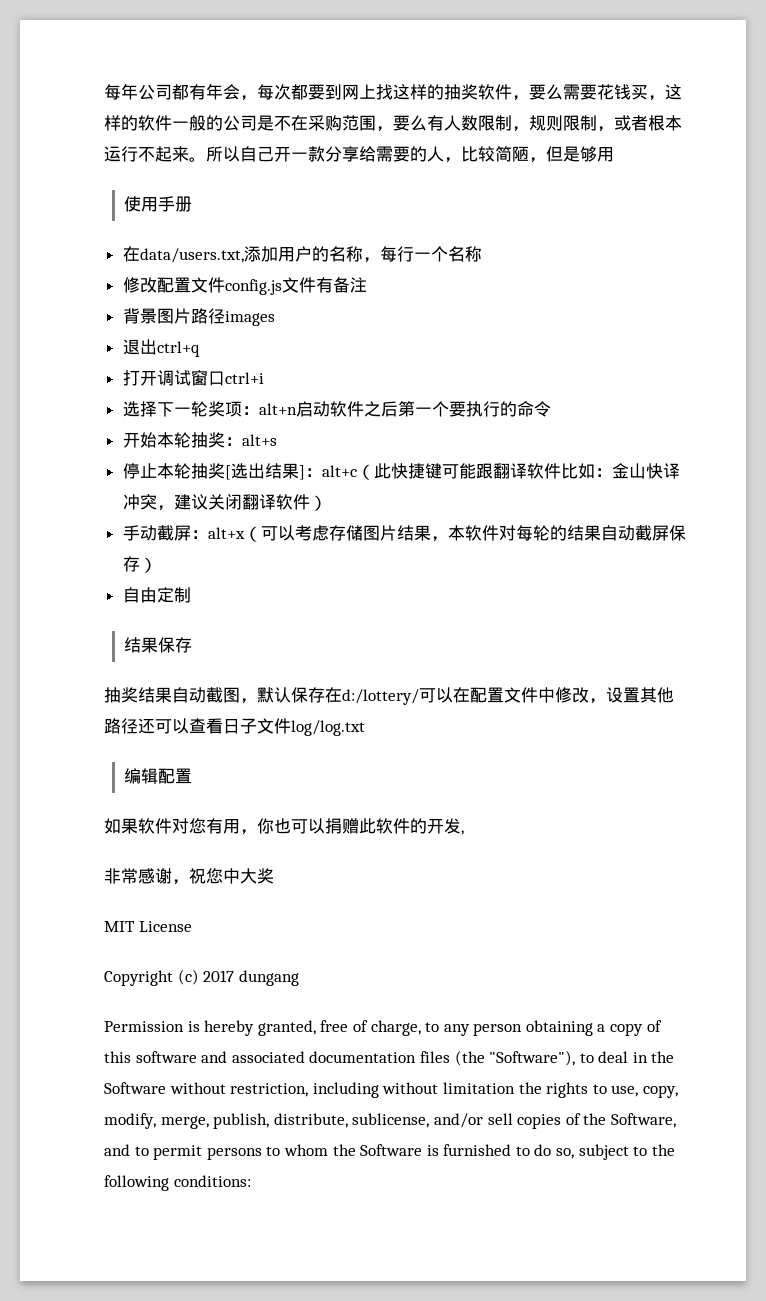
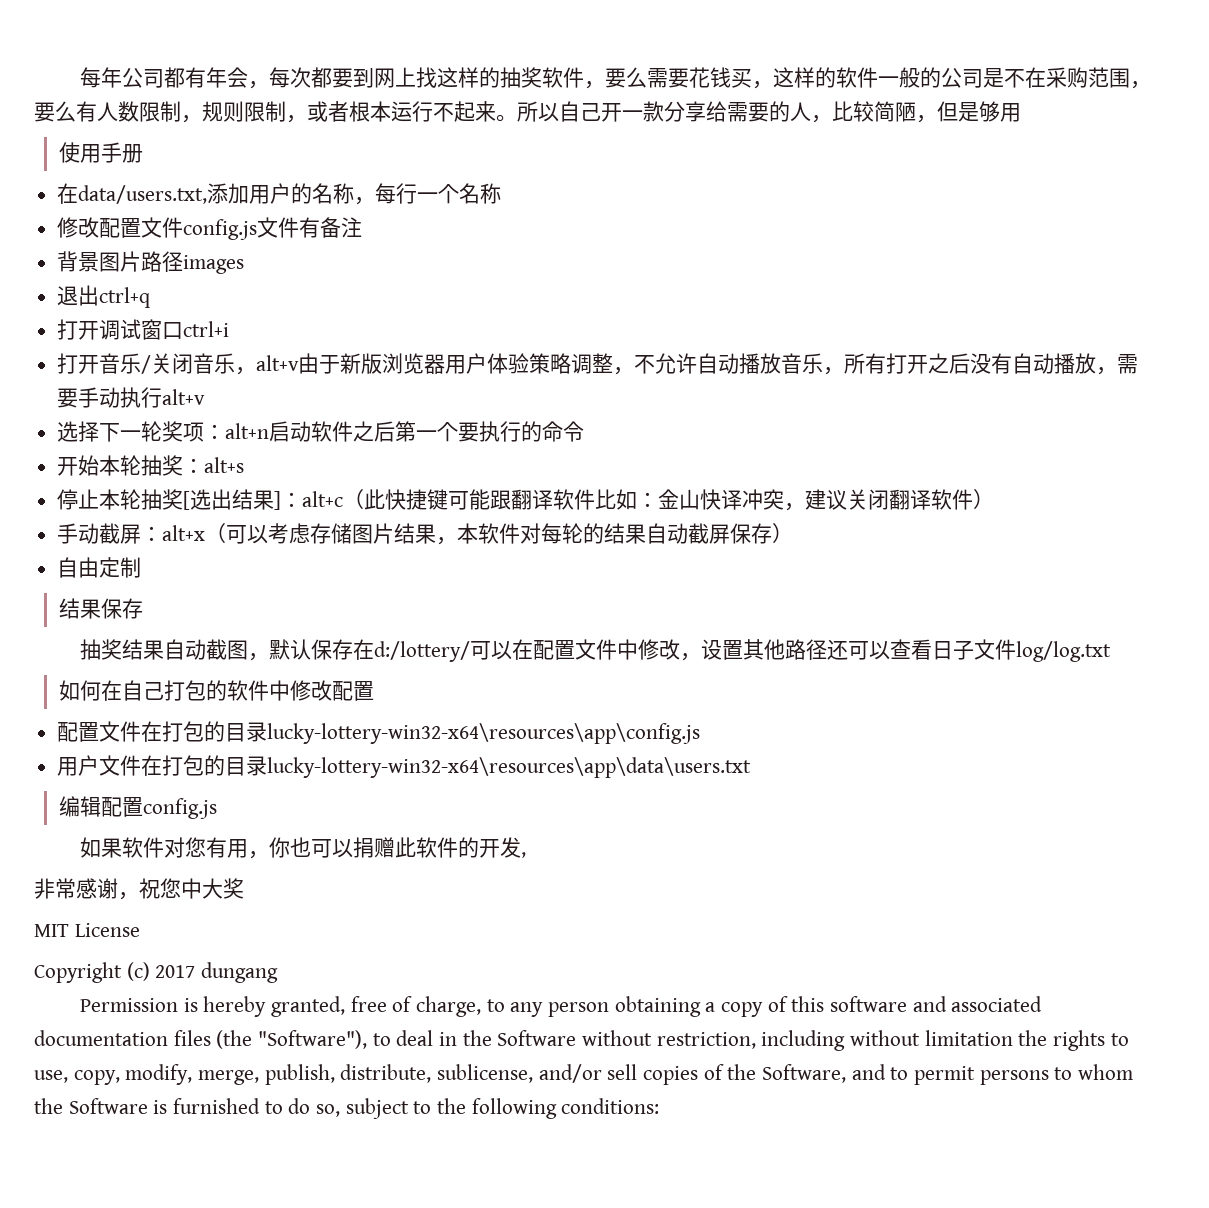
(264, 378) none -> [57,353,1139,375] [57,387,206,408] // 打开音乐/关闭音乐，alt+v由于新版浏览器用户体验策略调整，不允许自动播放音乐，所有打开之后没有自动播放，需要手动执行alt+v
(365, 728) none -> [58,680,374,701] [57,721,701,744] [57,755,752,778] // 如何在自己打包的软件中修改配置 // 配置文件在打包的目录lucky-lottery-win32-x64\resources\app\config.js // 用户文件在打包的目录lucky-lottery-win32-x64\resources\app\data\users.txt
(193, 776) none -> [142,798,217,819] config.js

